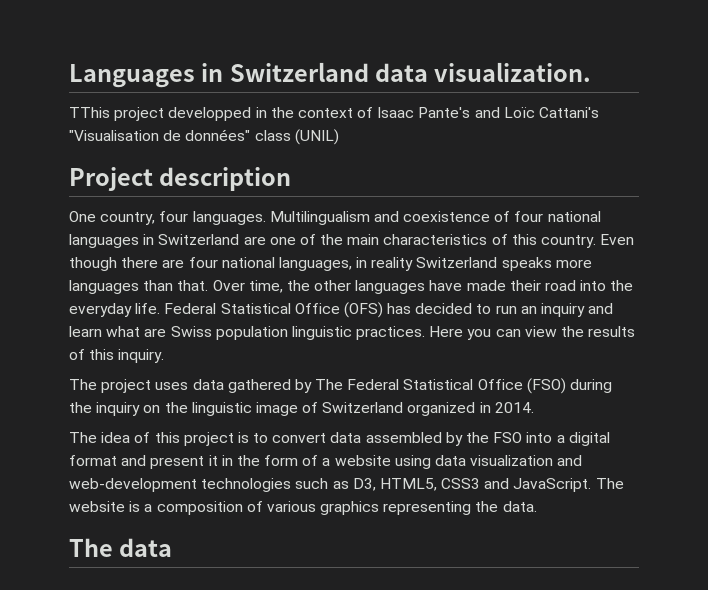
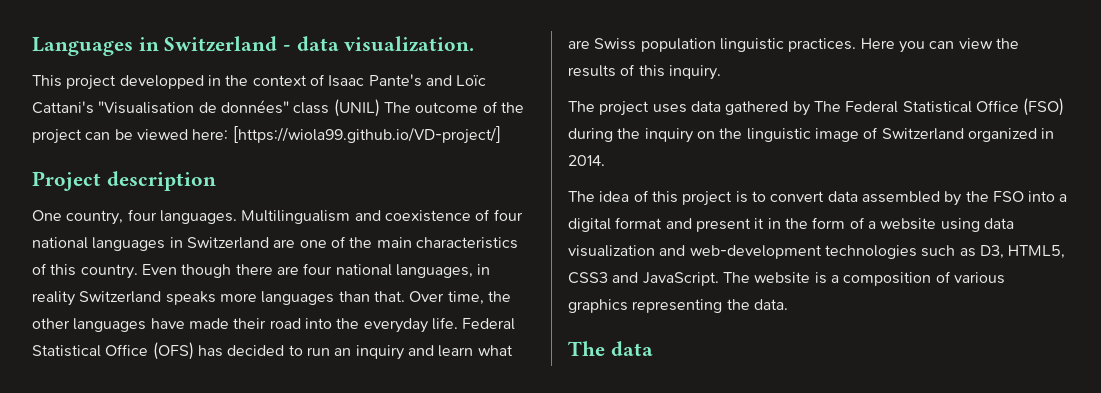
(369, 72) none -> [283,45,292,51] -
[69,107,110,118] TThis -> [32,75,62,87] This
(339, 137) none -> [383,101,524,113] [32,126,501,144] The outcome of the project can be viewed here: [https://wiola99.github.io/VD-project/]

